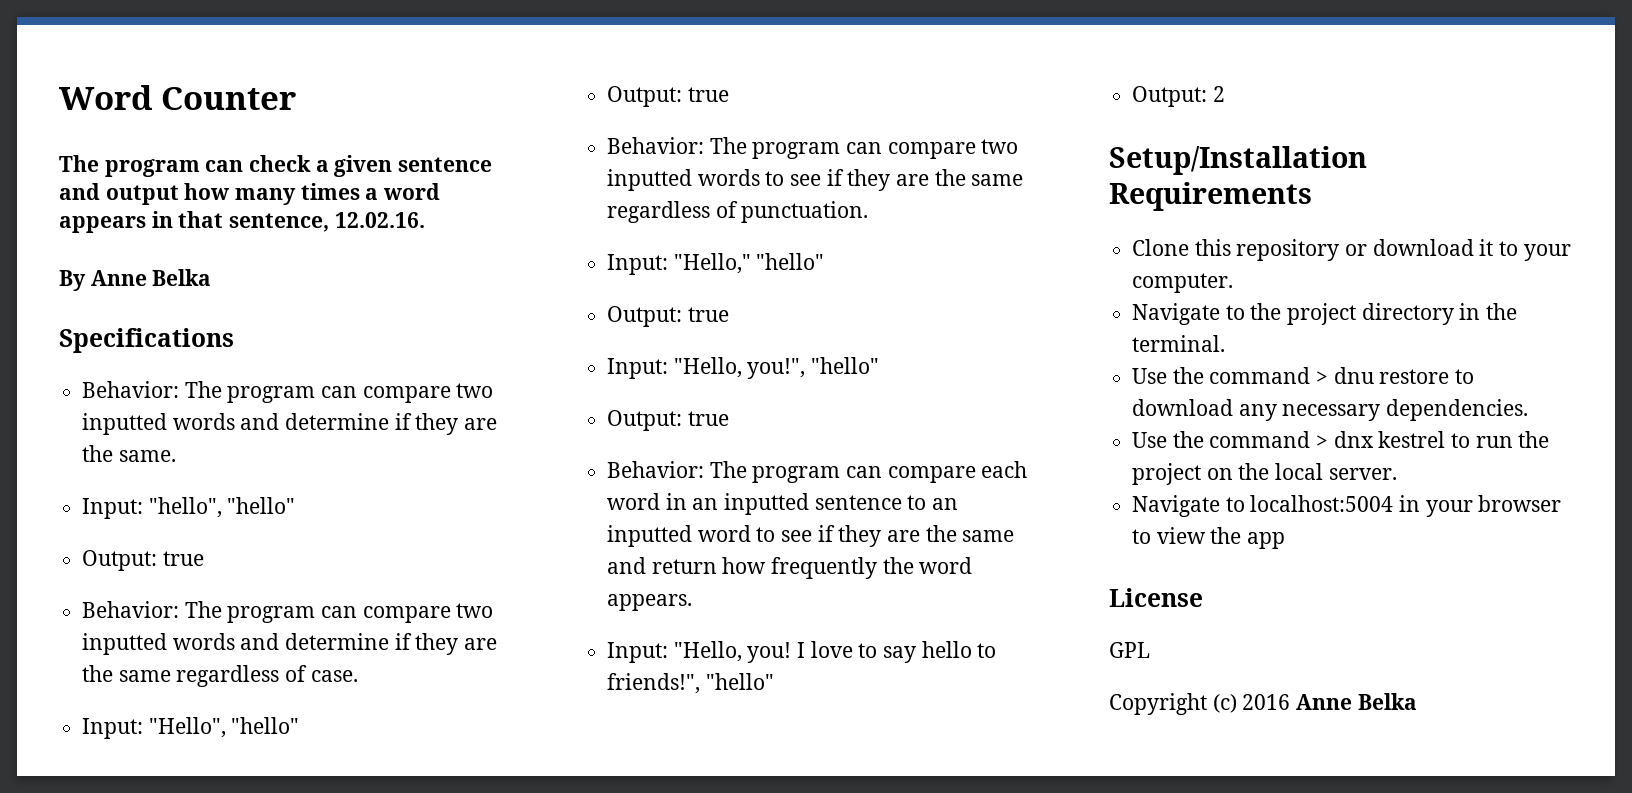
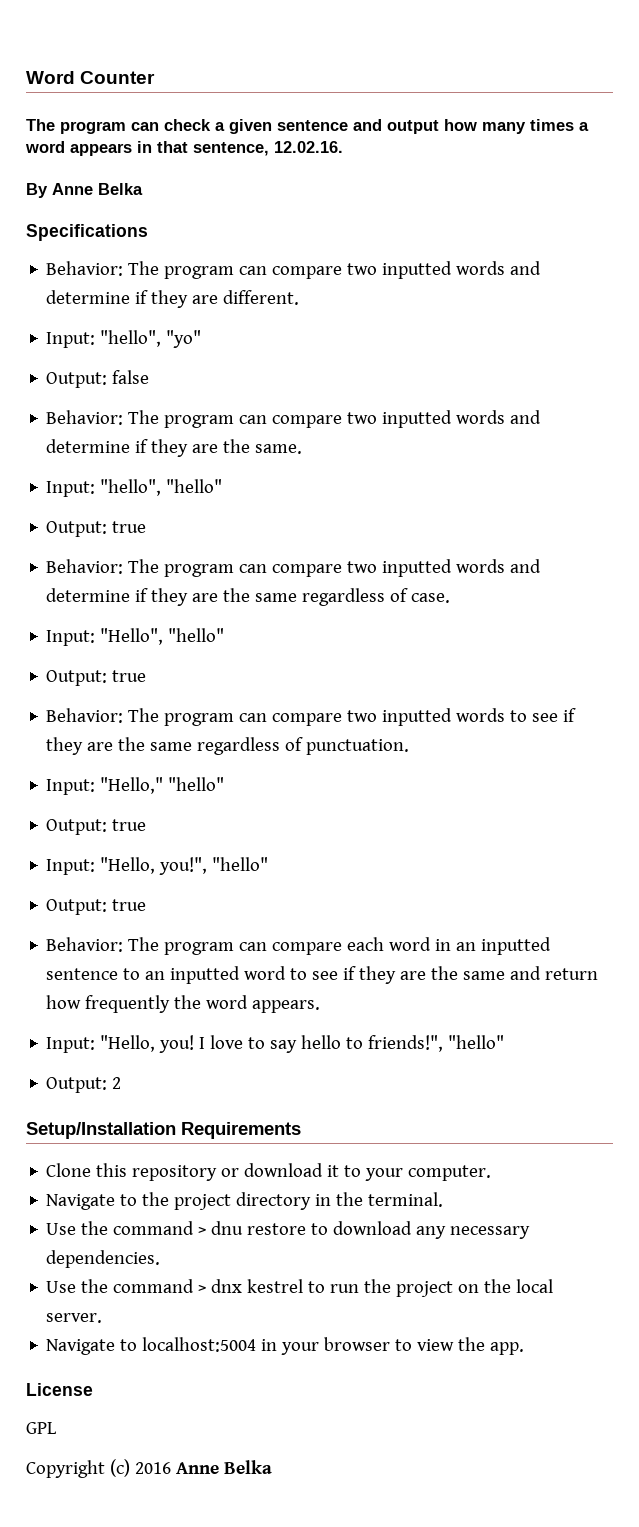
(234, 340) none -> [46,261,542,279] [46,290,300,308] [46,330,202,348] [46,370,150,388] // Behavior: The program can compare two inputted words and determine if they are different. // Input: "hello", "yo" // Output: false
[1247,532,1286,549] app -> [490,1342,525,1355] app.

